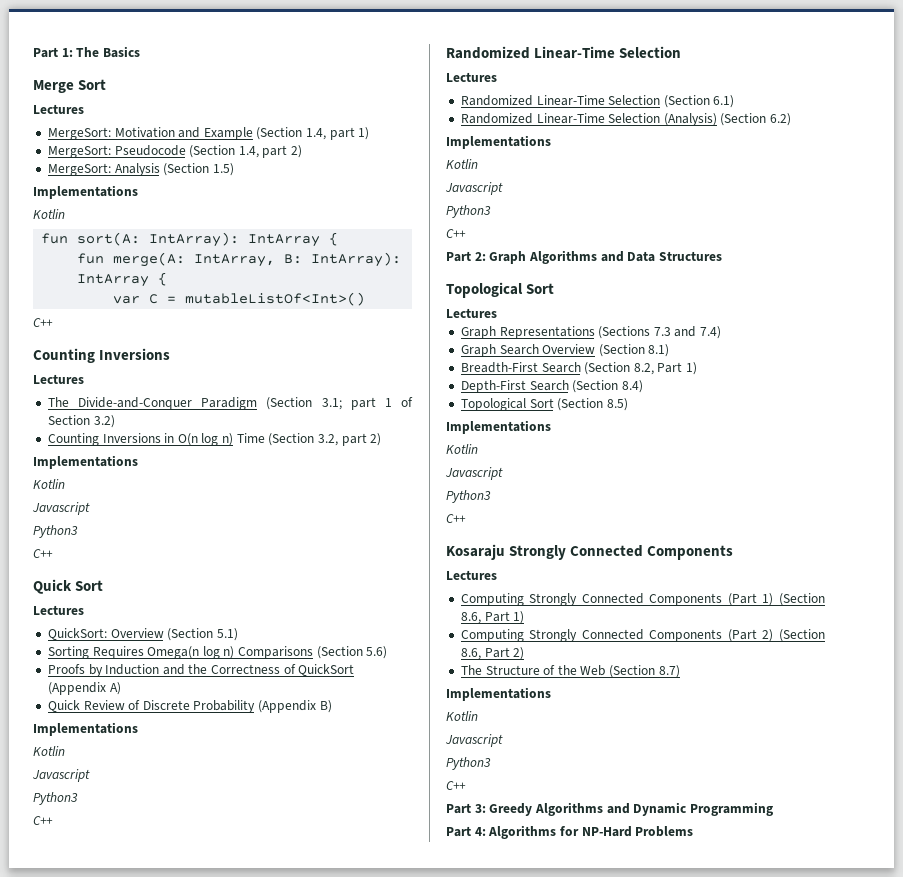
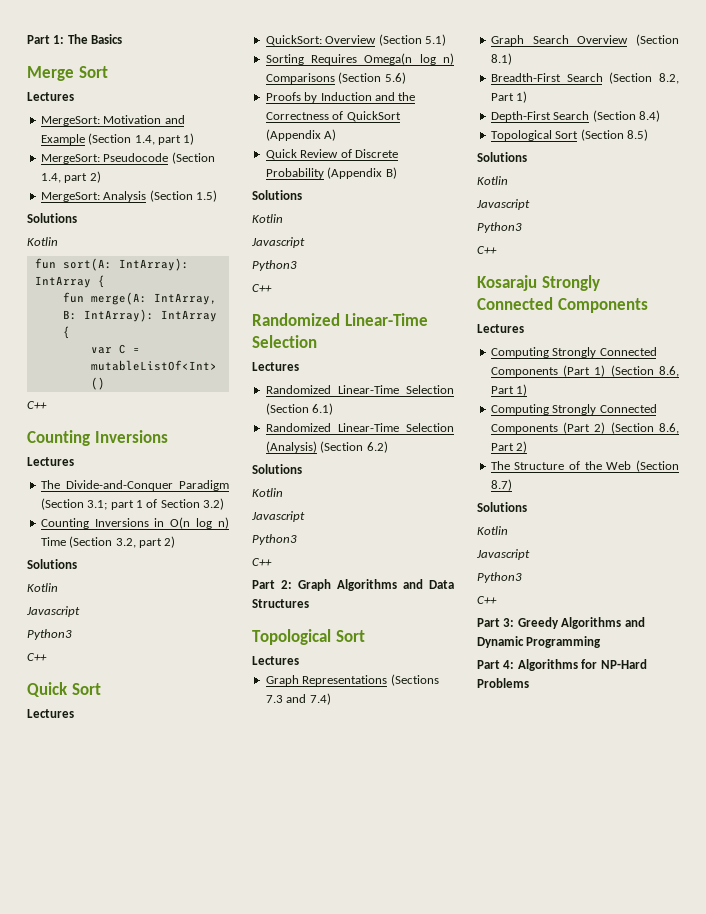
[33,185,138,199] Implementations -> [27,213,77,223] Solutions
[33,455,138,469] Implementations -> [27,559,77,569] Solutions
[33,722,138,736] Implementations -> [252,190,302,200] Solutions
[446,135,551,149] Implementations -> [252,464,302,474] Solutions
[446,420,551,434] Implementations -> [477,152,527,162] Solutions
[446,687,551,701] Implementations -> [477,502,527,512] Solutions

